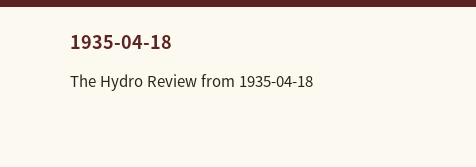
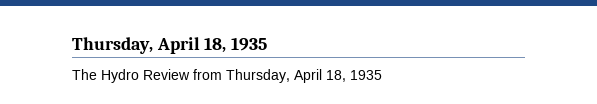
[70,35,172,49] 1935-04-18 -> [72,37,268,54] Thursday, April 18, 1935
[239,76,314,87] 1935-04-18 -> [226,69,382,83] Thursday, April 18, 1935

